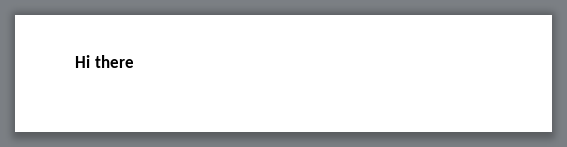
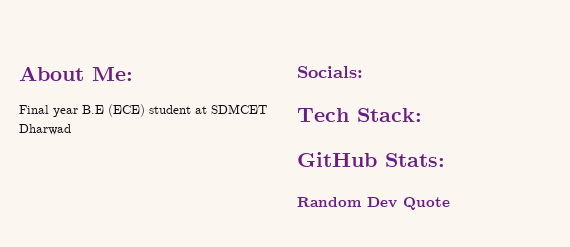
[75,55,134,68] Hi there -> [19,66,133,81] [19,104,267,117] [19,124,71,135] [297,66,363,78] [297,108,422,122] [297,152,445,167] [297,197,450,210] About Me: // Final year B.E (ECE) student at SDMCET Dharwad // Socials: // Tech Stack: // GitHub Stats: // Random Dev Quote

